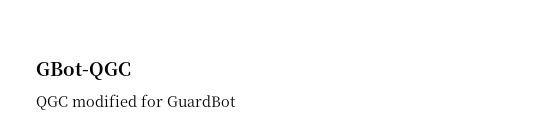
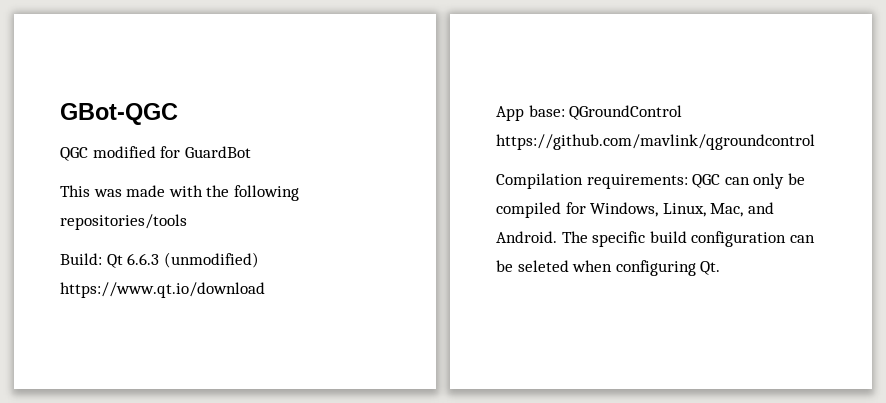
(236, 101) none -> [60,185,299,201] [60,214,187,230] [60,252,259,268] [60,282,265,298] [496,105,683,121] [496,134,815,150] [496,173,805,189] [496,202,774,218] [496,231,815,247] [496,260,721,276] // This was made with the following repositories/tools // Build: Qt 6.6.3 (unmodified) https://www.qt.io/download // App base: QGroundControl https://github.com/mavlink/qgroundcontrol // Compilation requirements: QGC can only be compiled for Windows, Linux, Mac, and Android. The specific build configuration can be seleted when configuring Qt.

